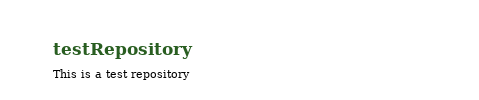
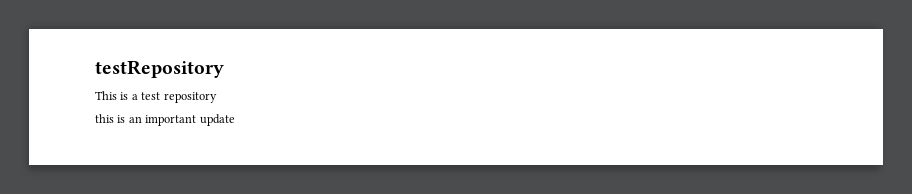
(190, 75) none -> [95,114,235,126] // this is an important update

